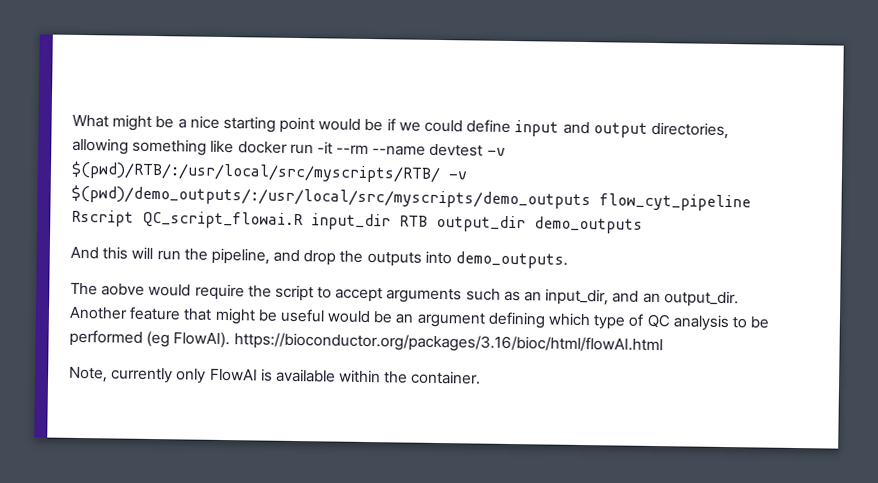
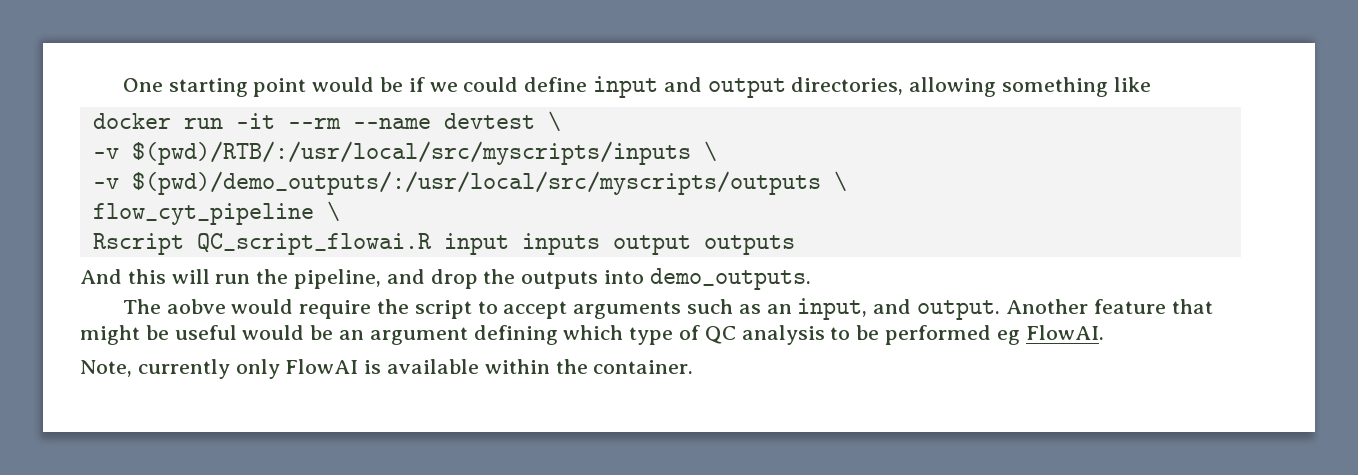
[72,114,220,131] What might be a nice -> [122,78,163,92] One
(235, 146) none -> (1151, 84) //
[486,147,506,156] [71,160,467,184] [71,184,751,212] [71,209,643,234] -v $(pwd)/RTB/:/usr/local/src/myscripts/RTB/ -v $(pwd)/demo_outputs/:/usr/local/src/myscripts/demo_outputs flow_cyt_pipeline Rscript QC_script_flowai.R input_dir RTB output_dir demo_outputs -> [547,111,561,132] [92,141,717,165] [92,171,847,195] [92,201,340,225] [92,233,795,255] \ // -v $(pwd)/RTB/:/usr/local/src/myscripts/inputs \ // -v $(pwd)/demo_outputs/:/usr/local/src/myscripts/outputs \ // flow_cyt_pipeline \ // Rscript QC_script_flowai.R input inputs output outputs
[545,288,739,308] input_dir, and an output_dir. -> [797,298,1001,320] input, and output.
[146,330,663,355] (eg FlowAI). https://bioconductor.org/packages/3.16/bioc/html/flowAI.html -> [996,325,1104,345] eg FlowAI.

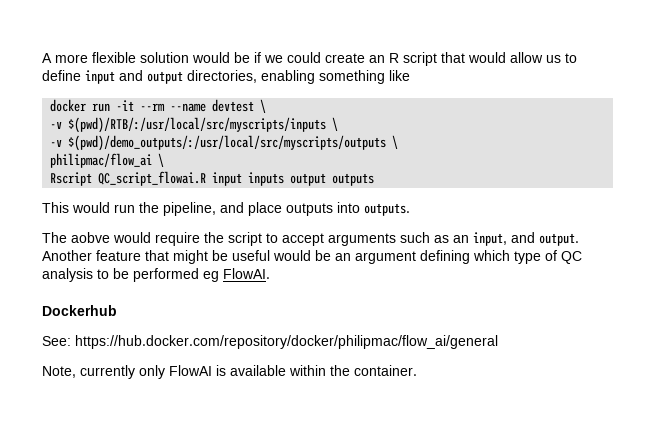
[122,78,307,97] One starting point -> [42,52,189,63] A more flexible solution
(519, 84) none -> [325,52,577,66] create an R script that would allow us to
[909,77,997,97] allowing -> [261,70,315,84] enabling
[92,203,314,225] flow_cyt_pipeline -> [50,153,153,168] philipmac/flow_ai
[80,269,210,284] And this will -> [42,202,110,213] This would
[430,269,516,289] drop the -> [248,202,282,216] place
[649,268,811,290] demo_outputs. -> [364,203,410,216] outputs.
(1104, 332) none -> [42,305,117,316] [42,335,498,349] // Dockerhub // See: https://hub.docker.com/repository/docker/philipmac/flow_ai/general

